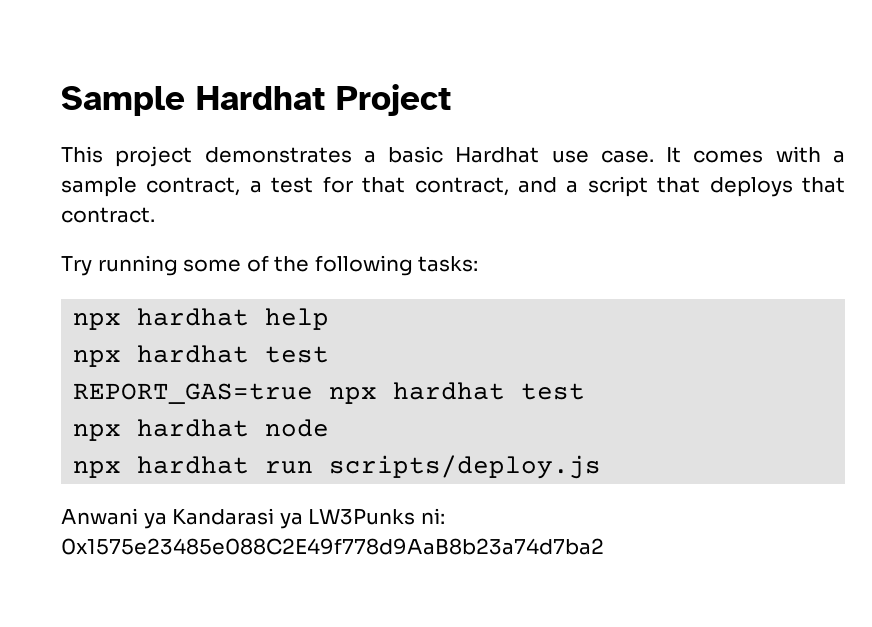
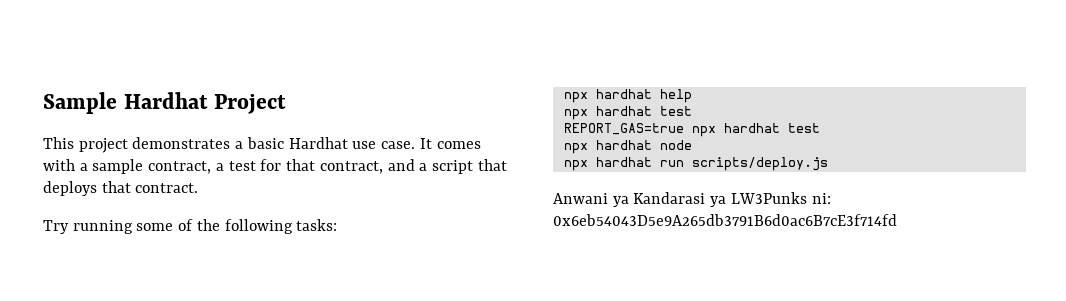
[61,538,604,555] 0x1575e23485e088C2E49f778d9AaB8b23a74d7ba2 -> [553,214,897,226] 0x6eb54043D5e9A265db3791B6d0ac6B7cE3f714fd

